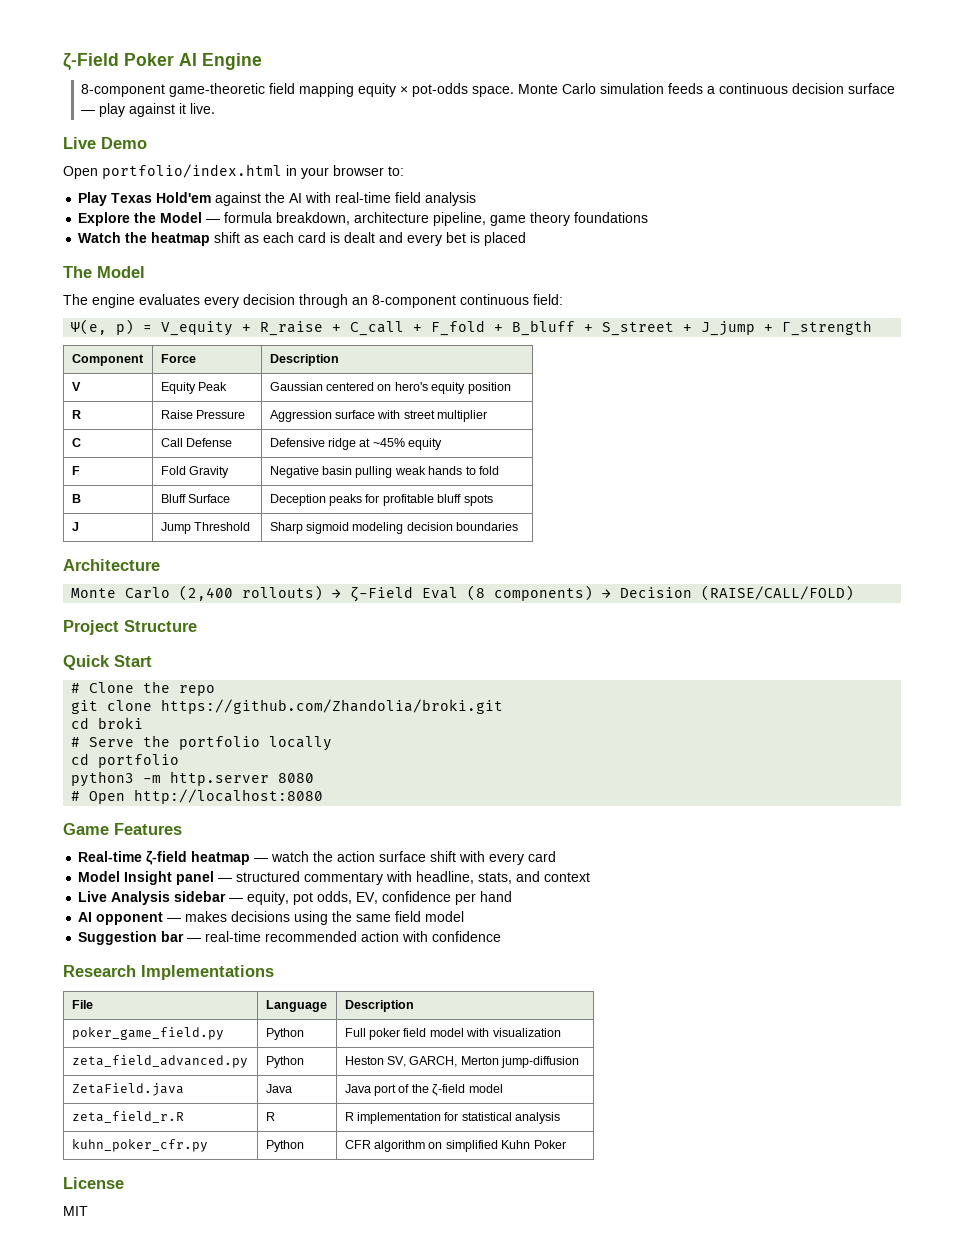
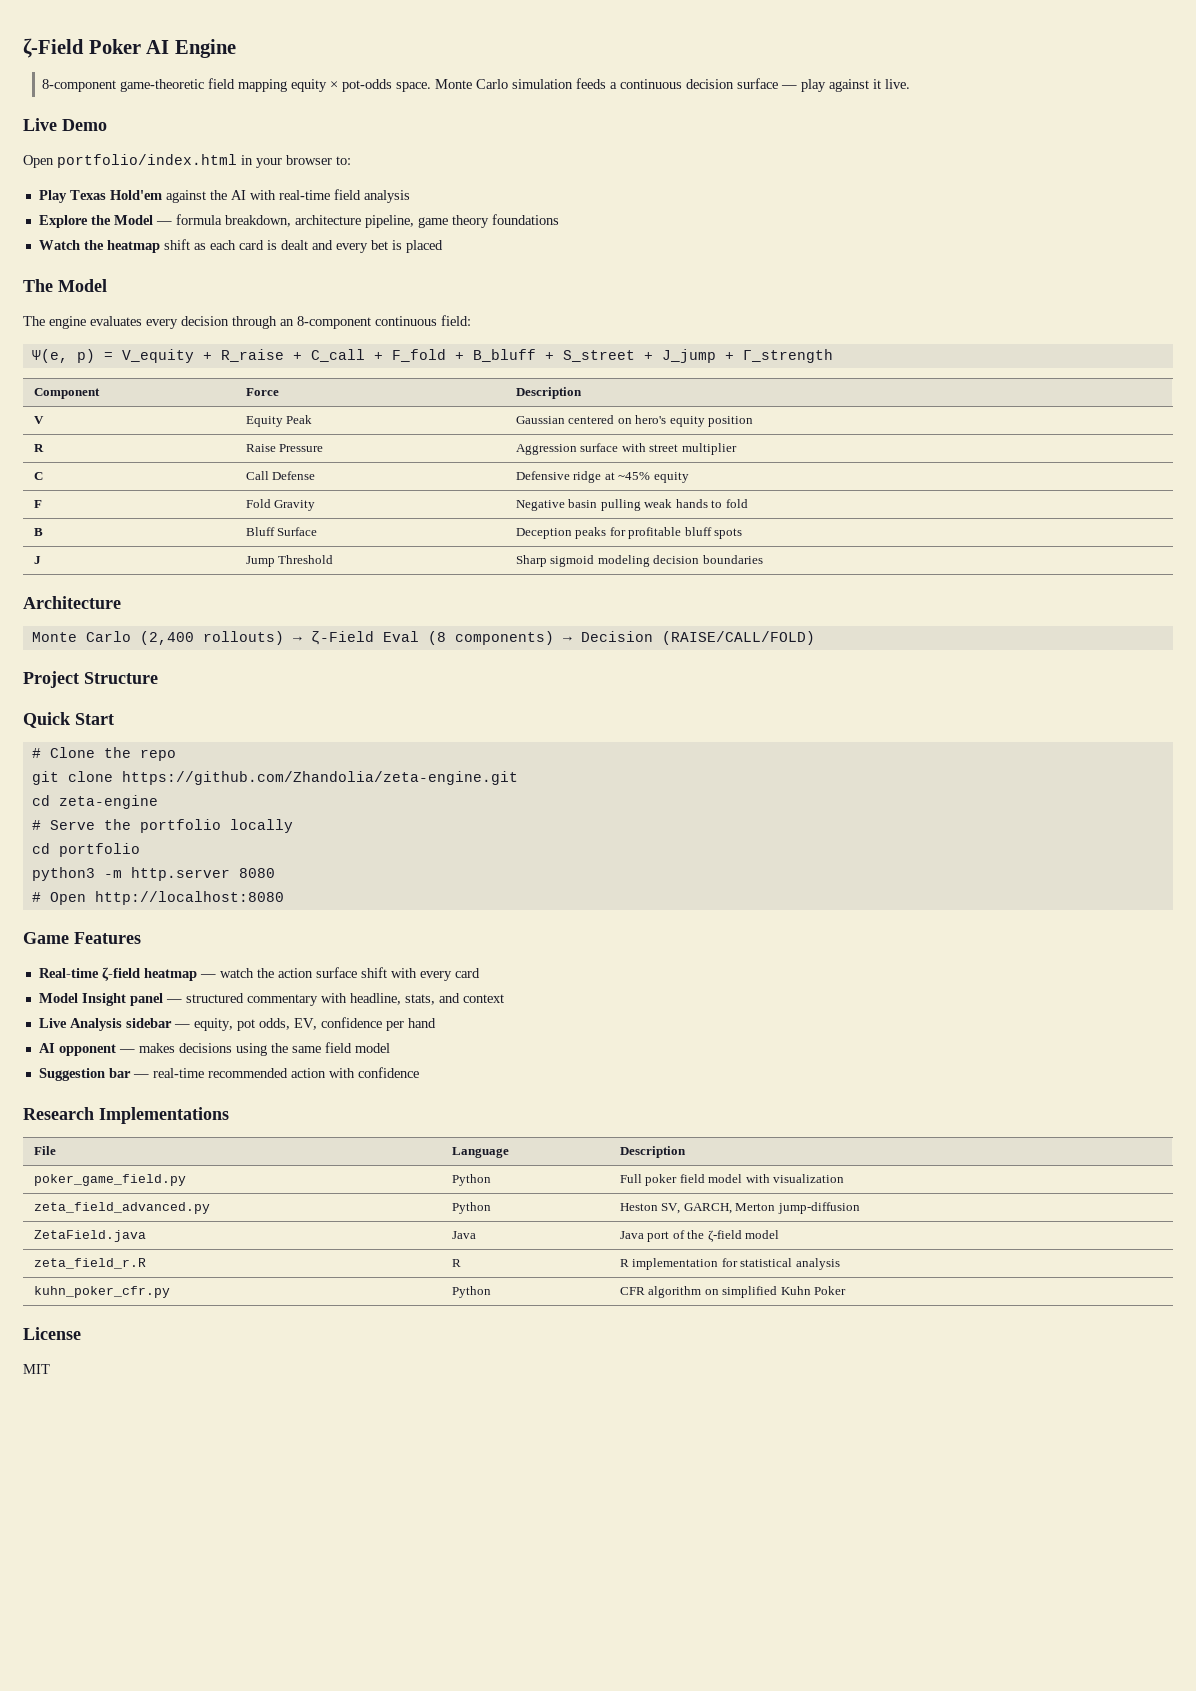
[161,699,504,714] [71,717,144,729] https://github.com/Zhandolia/broki.git // cd broki -> [121,771,518,785] [31,795,158,809] https://github.com/Zhandolia/zeta-engine.git // cd zeta-engine

